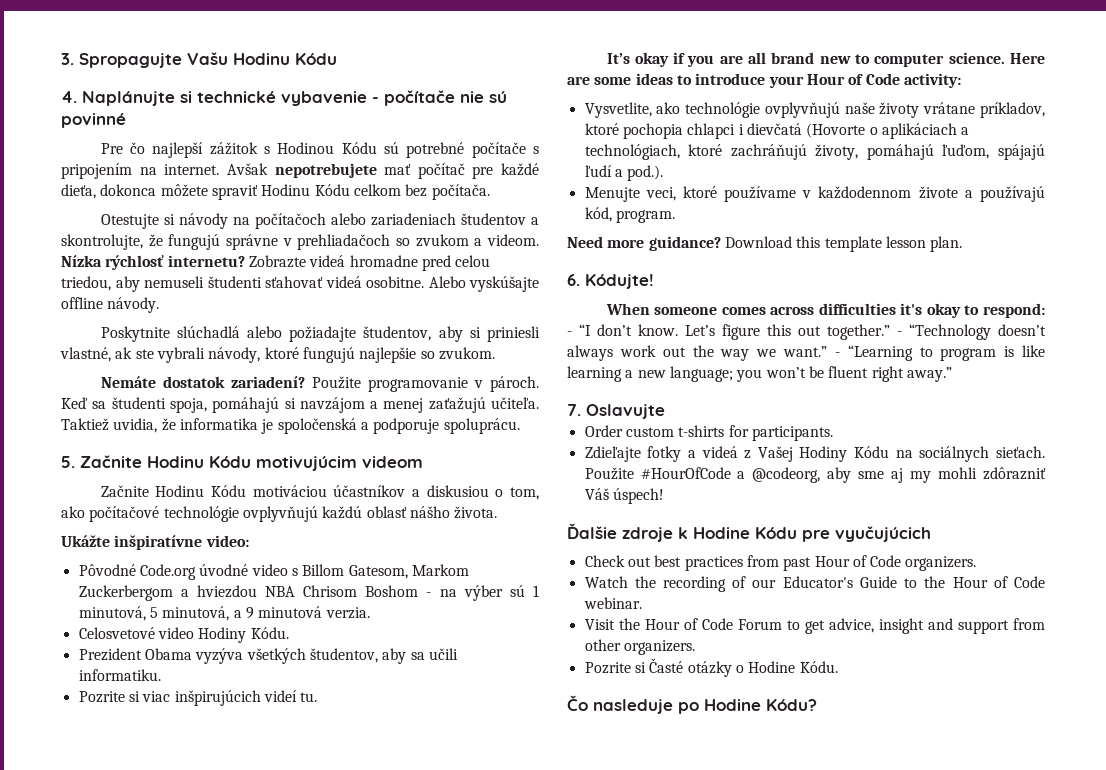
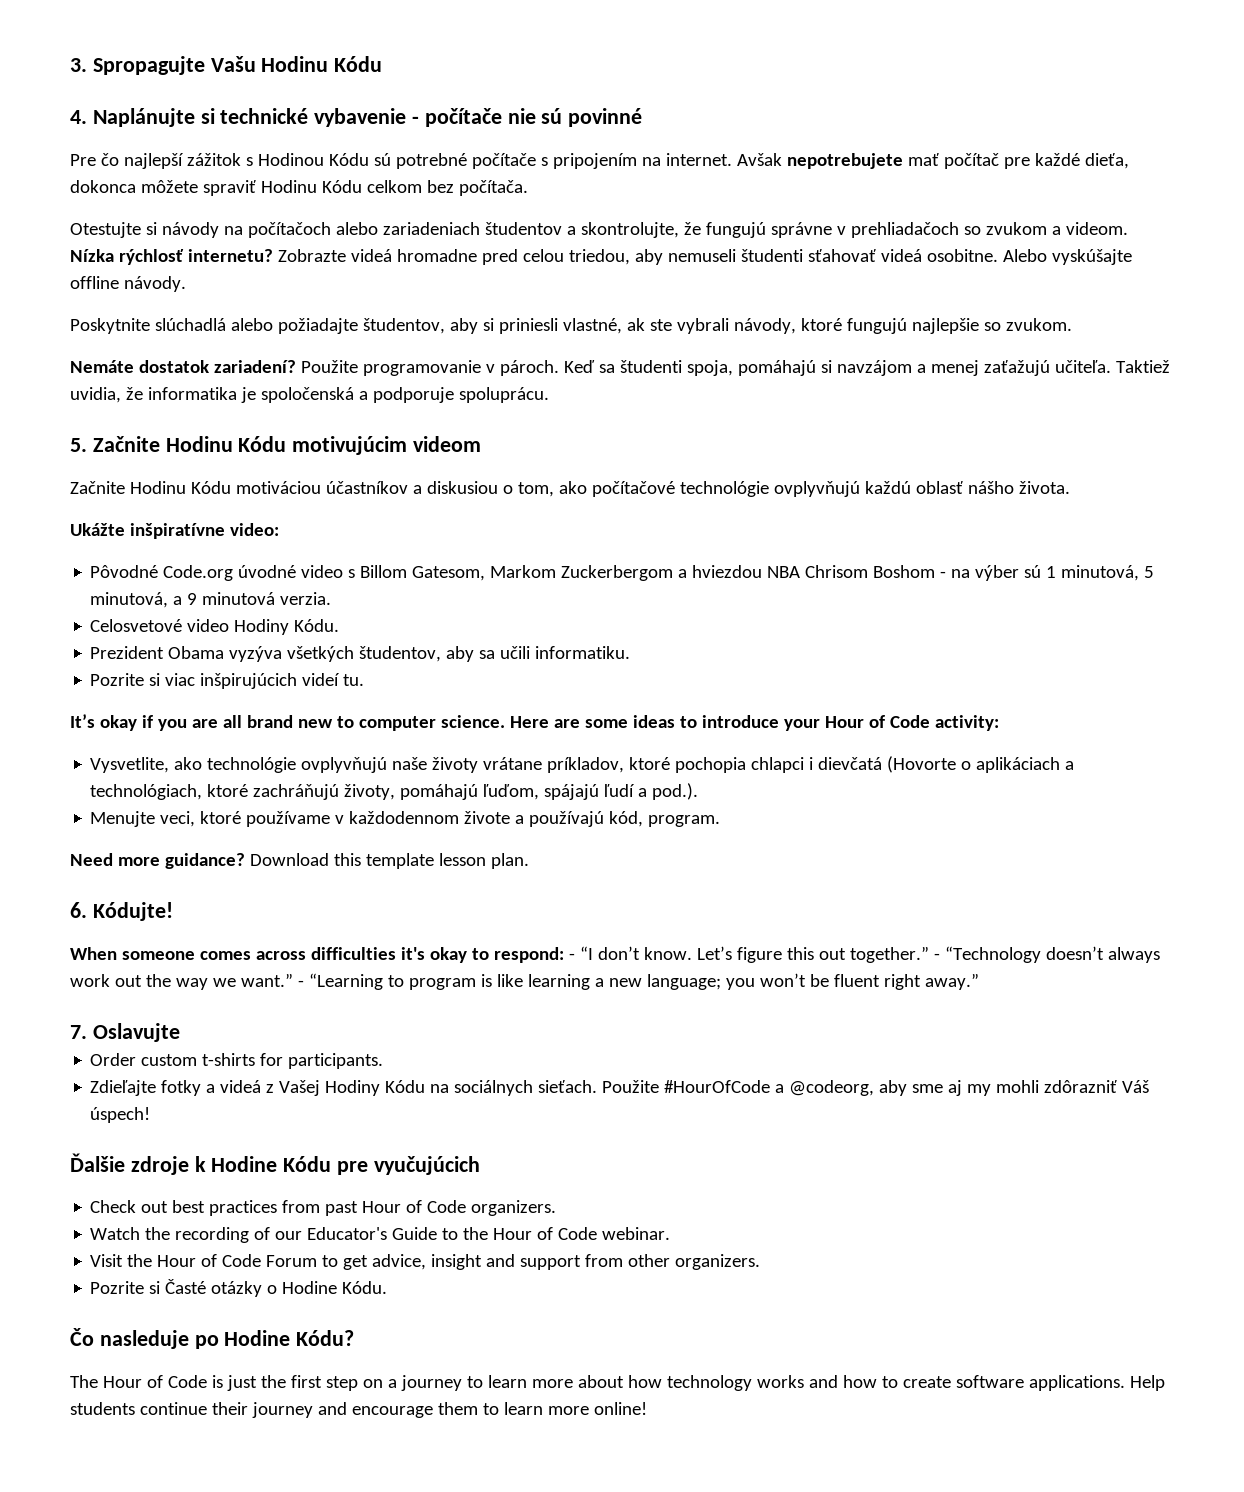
(817, 705) none -> [70,1375,1165,1391] [70,1402,647,1418] // The Hour of Code is just the first step on a journey to learn more about how technology works and how to create software applications. Help students continue their journey and encourage them to learn more online!

